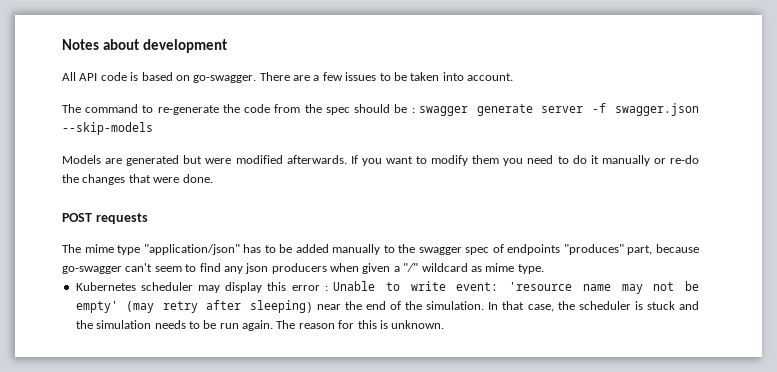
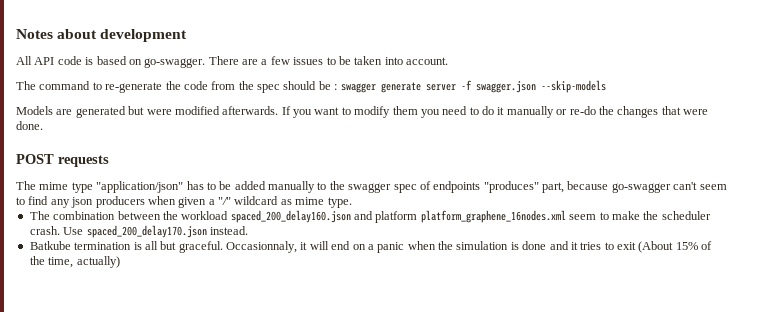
[75,281,700,294] [75,300,699,313] [75,320,445,331] Kubernetes scheduler may display this error : Unable to write event: 'resource name may not be empty' (may retry after sleeping) near the end of the simulation. In that case, the scheduler is stuck and the simulation needs to be run again. The reason for this is unknown. -> [29,210,711,223] [29,225,248,238] [29,241,713,253] [29,256,120,268] The combination between the workload spaced_200_delay160.json and platform platform_graphene_16nodes.xml seem to make the scheduler crash. Use spaced_200_delay170.json instead. // Batkube termination is all but graceful. Occasionnaly, it will end on a panic when the simulation is done and it tries to exit (About 15% of the time, actually)

